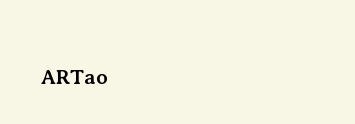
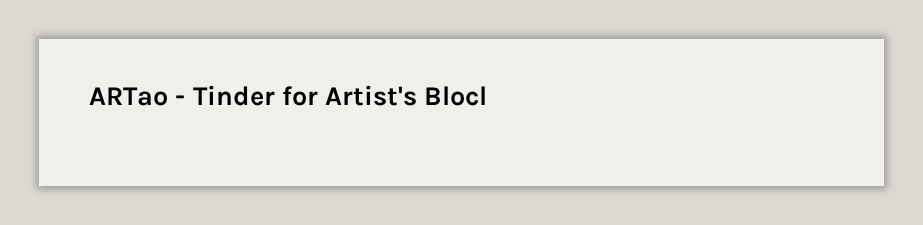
(108, 77) none -> [175,85,488,106] - Tinder for Artist's Blocl

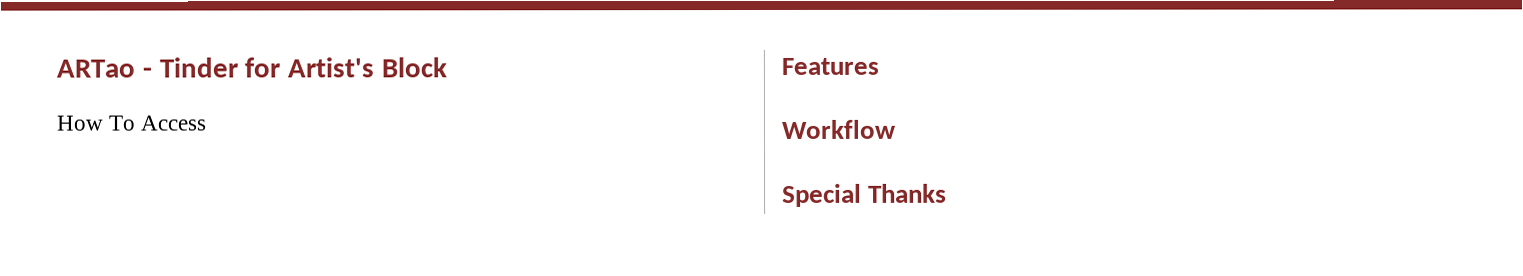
[424,86,488,106] Blocl -> [381,57,448,78] [56,115,207,131] [781,57,879,75] [781,119,897,139] [782,183,948,207] Block // How To Access // Features // Workflow // Special Thanks

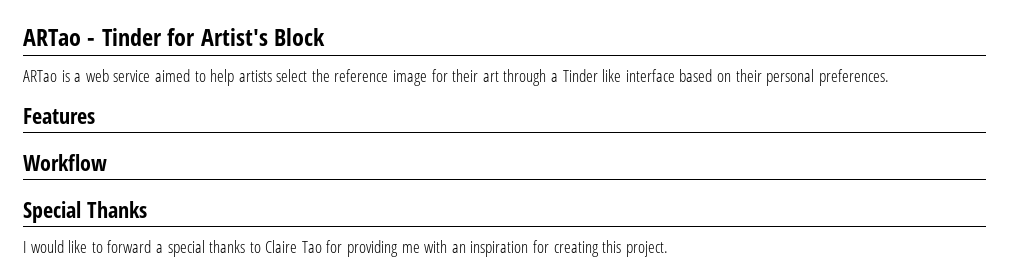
[56,115,207,131] [781,57,879,75] [781,119,897,139] [782,183,948,207] How To Access // Features // Workflow // Special Thanks -> [23,69,889,86] [23,108,95,124] [23,154,107,171] [23,201,147,223] [23,240,668,257] ARTao is a web service aimed to help artists select the reference image for their art through a Tinder like interface based on their personal preferences. // Features // Workflow // Special Thanks // I would like to forward a special thanks to Claire Tao for providing me with an inspiration for creating this project.

